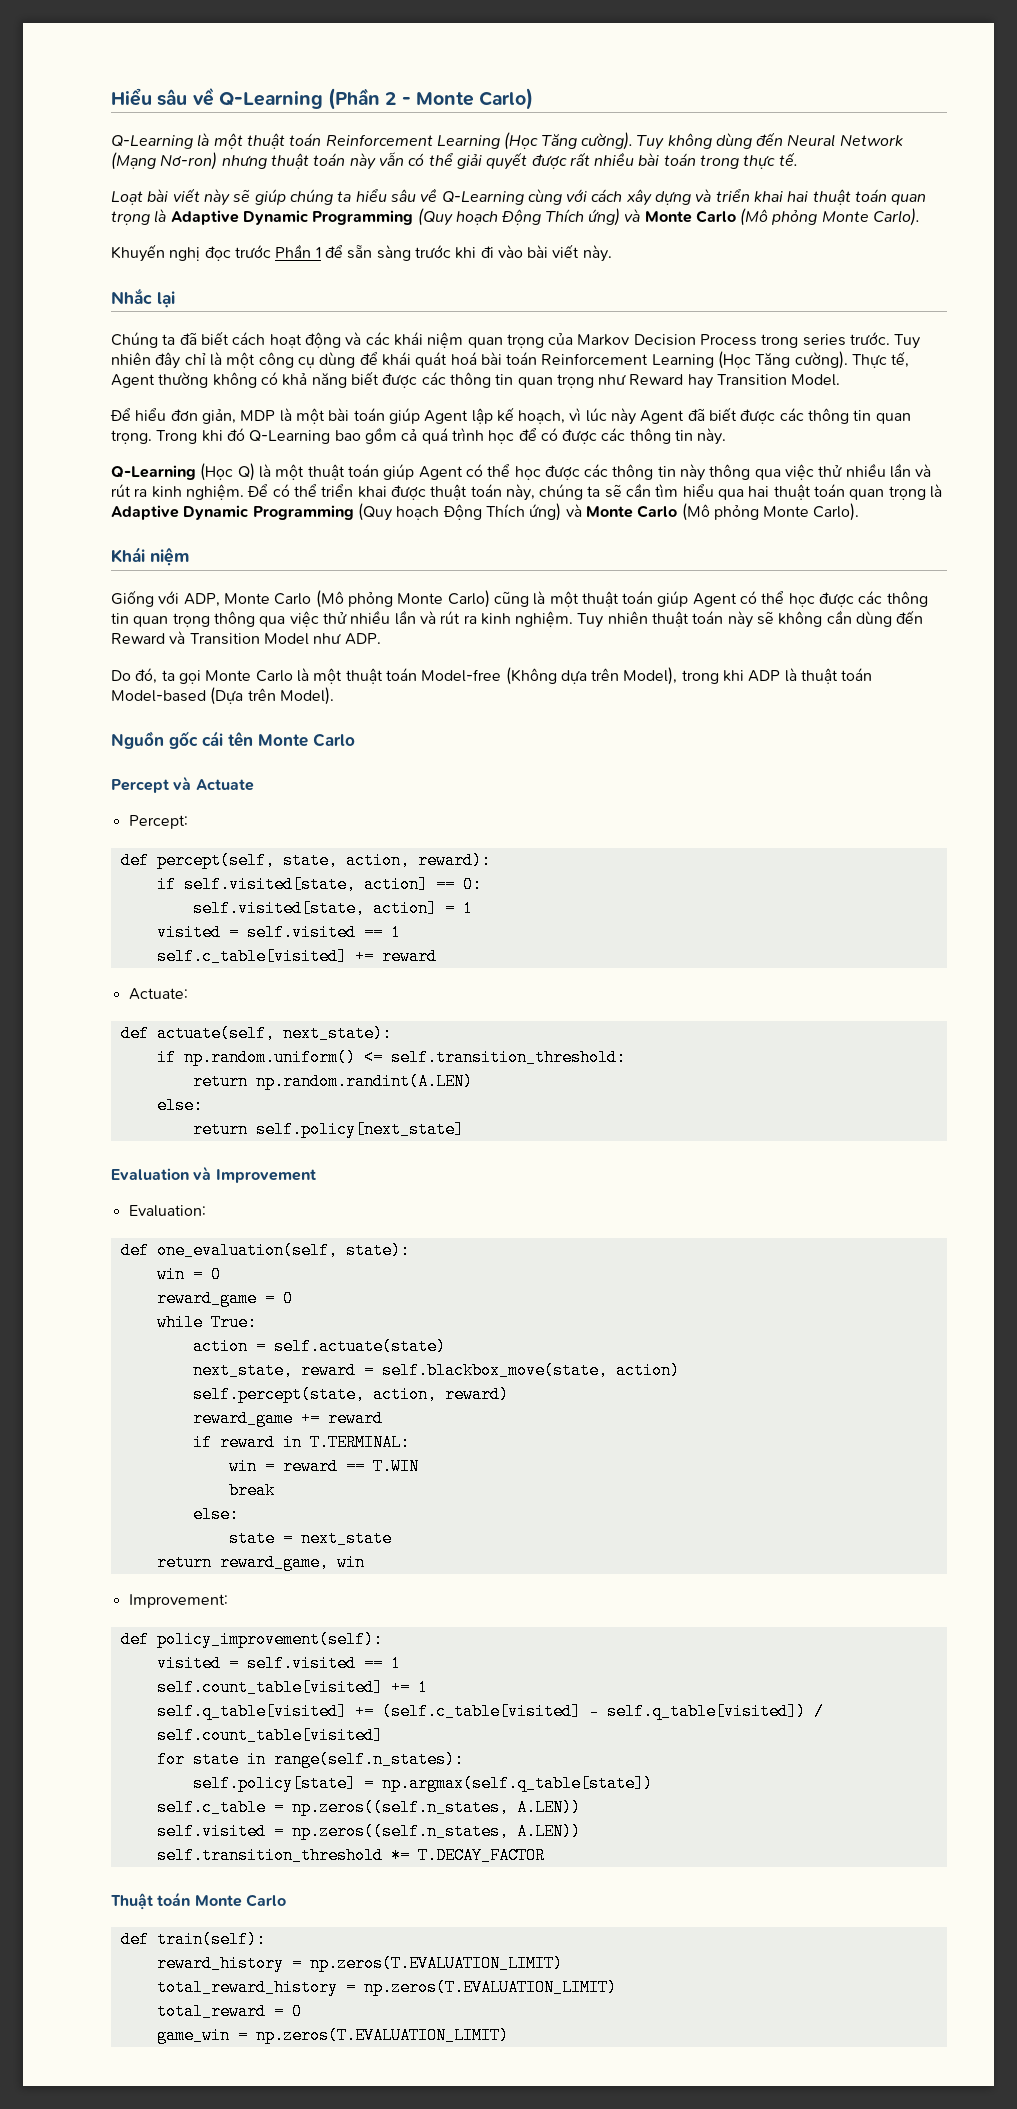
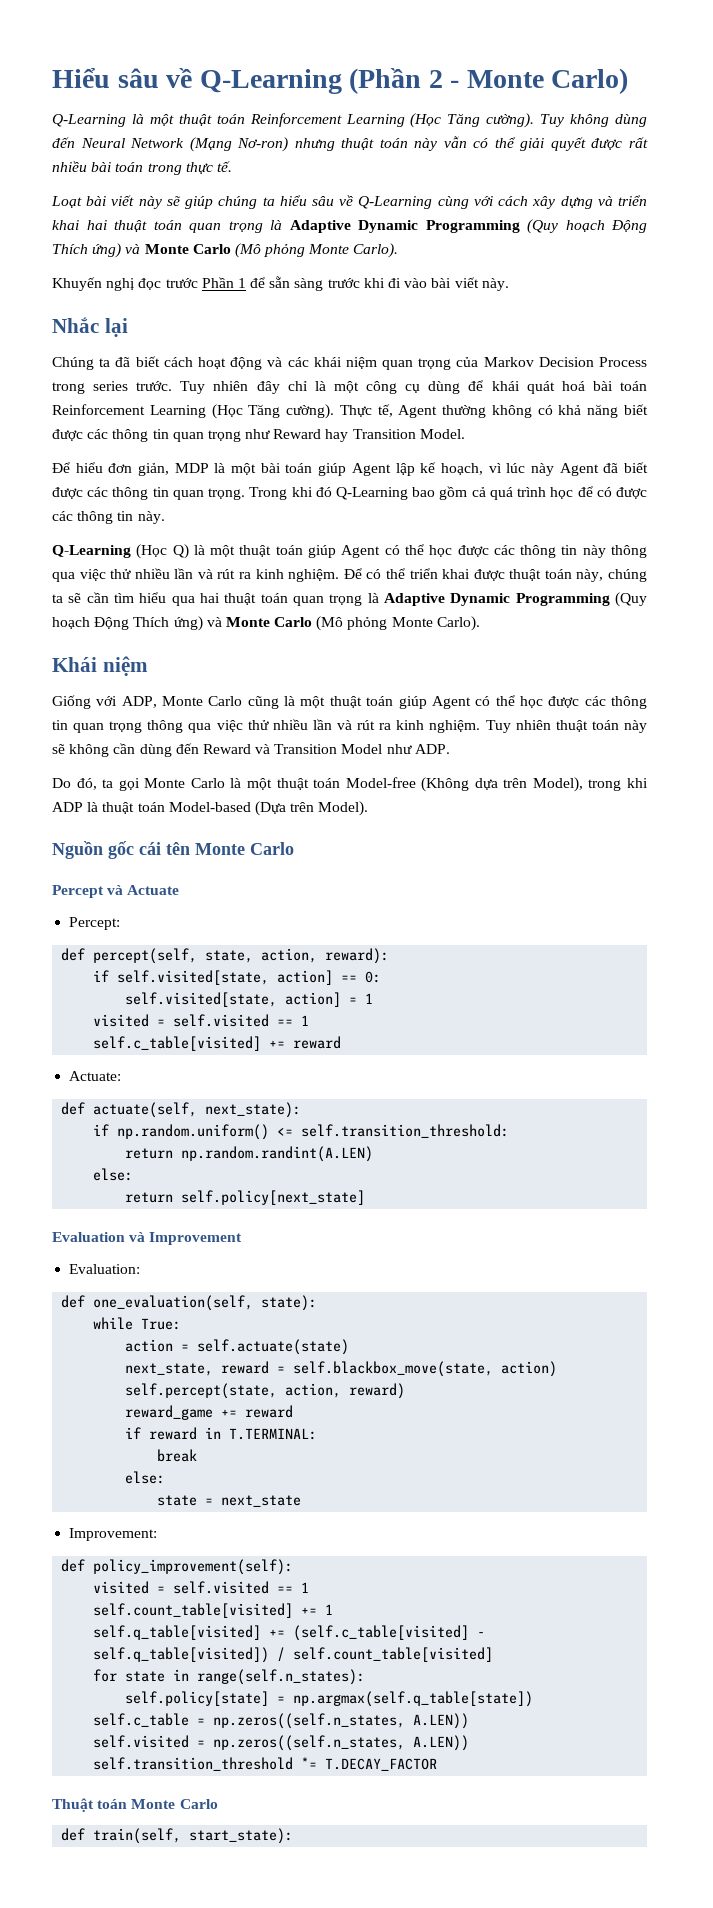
[315,590,490,608] (Mô phỏng Monte Carlo) -> (243, 701) none
[156,1266,221,1283] [156,1290,293,1307] // win = 0 // reward_game = 0 -> (318, 1303) none
[228,1458,419,1475] // win = reward == T.WIN -> (318, 1434) none
[156,1554,365,1571] // return reward_game, win -> (302, 1501) none
[156,1931,266,1948] [156,1955,563,1972] [156,1979,617,1996] [156,2003,302,2020] [156,2027,509,2044] train(self): // reward_history = np.zeros(T.EVALUATION_LIMIT) // total_reward_history = np.zeros(T.EVALUATION_LIMIT) // total_reward = 0 // game_win = np.zeros(T.EVALUATION_LIMIT) -> [93,1828,294,1844] train(self, start_state):

